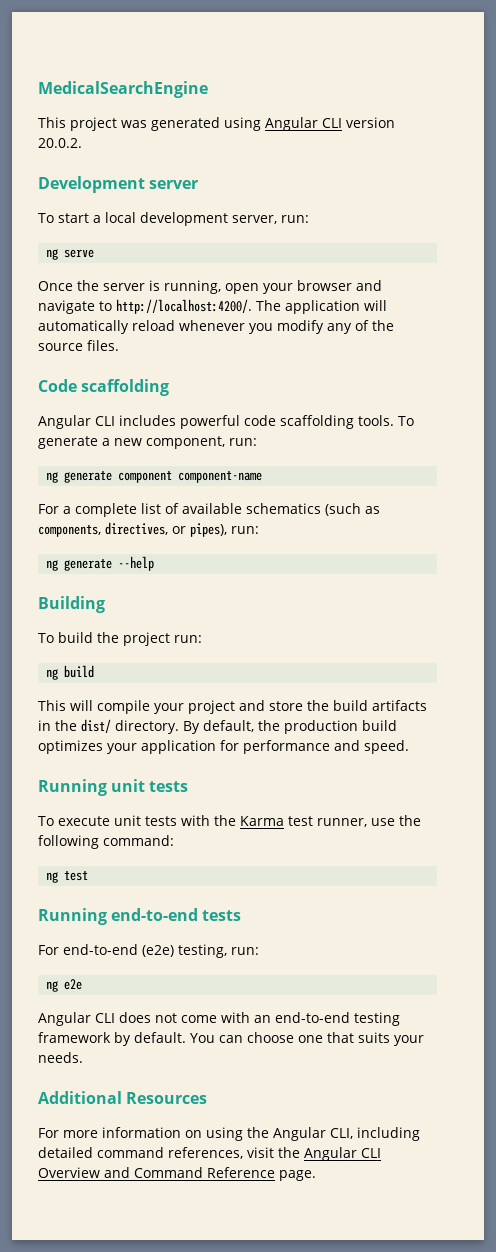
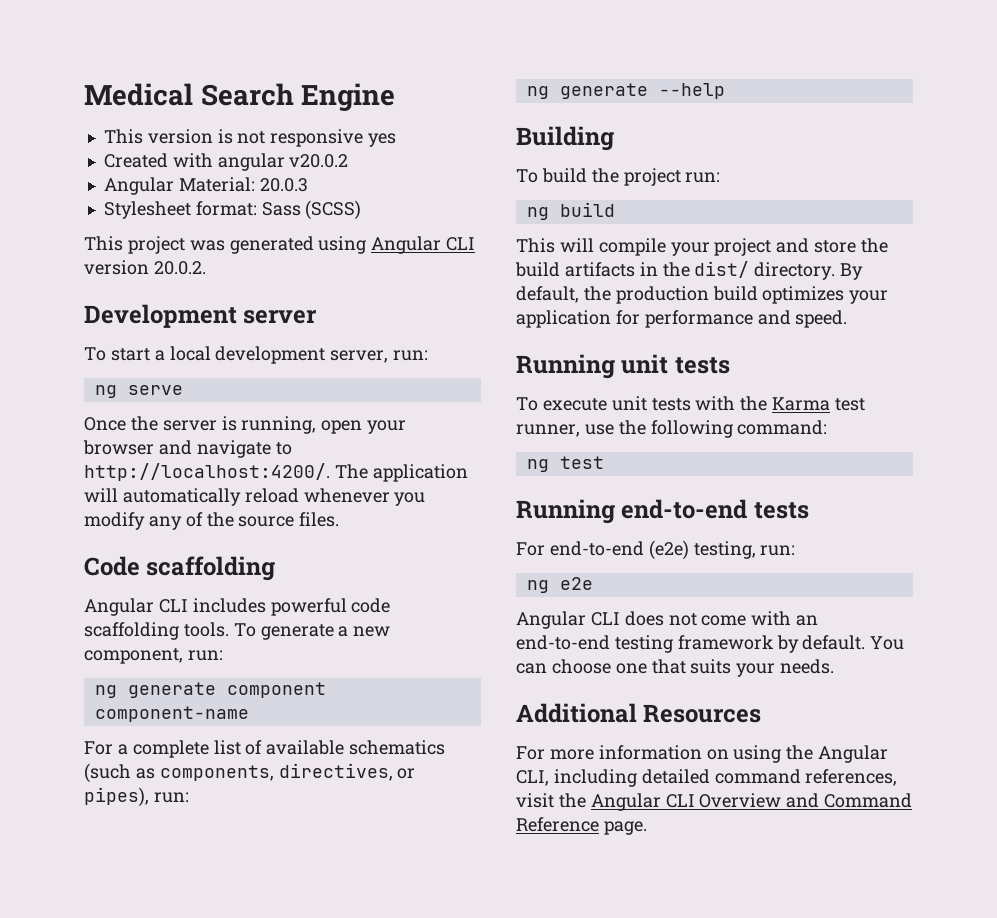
[38,81,208,98] MedicalSearchEngine -> [84,83,396,111] [103,129,397,147] [103,153,349,171] [103,177,308,195] [103,200,362,220] Medical Search Engine // This version is not responsive yes // Created with angular v20.0.2 // Angular Material: 20.0.3 // Stylesheet format: Sass (SCSS)

